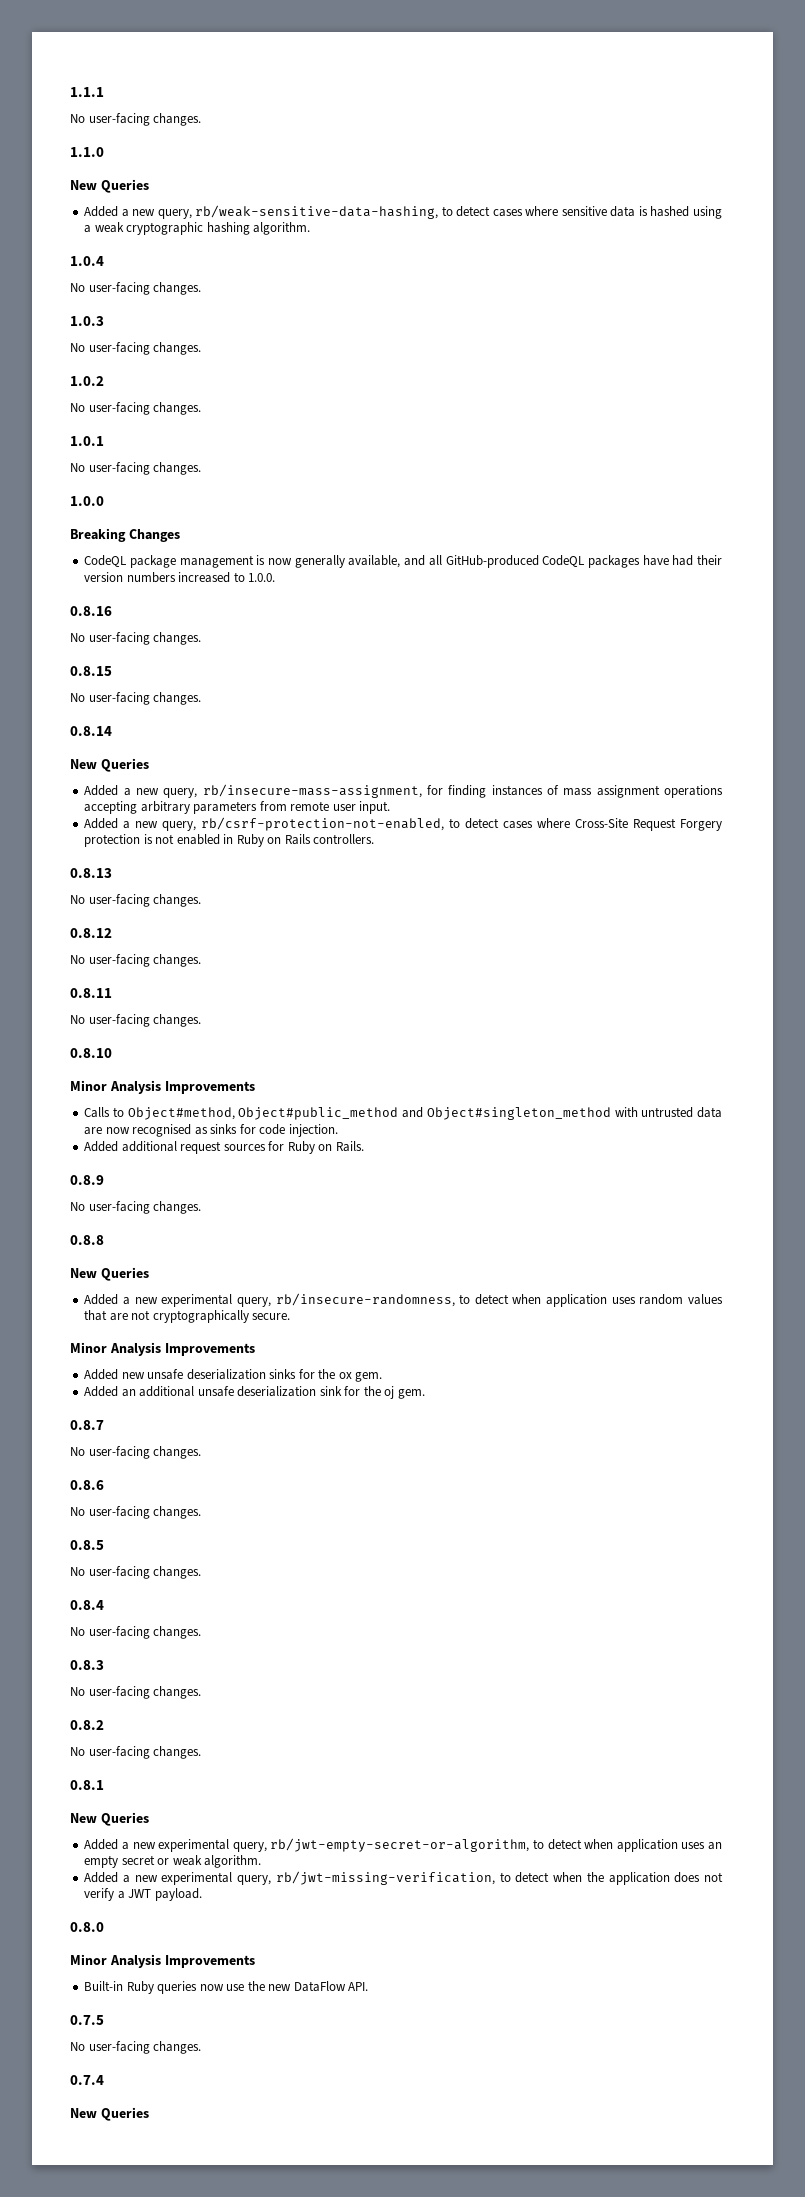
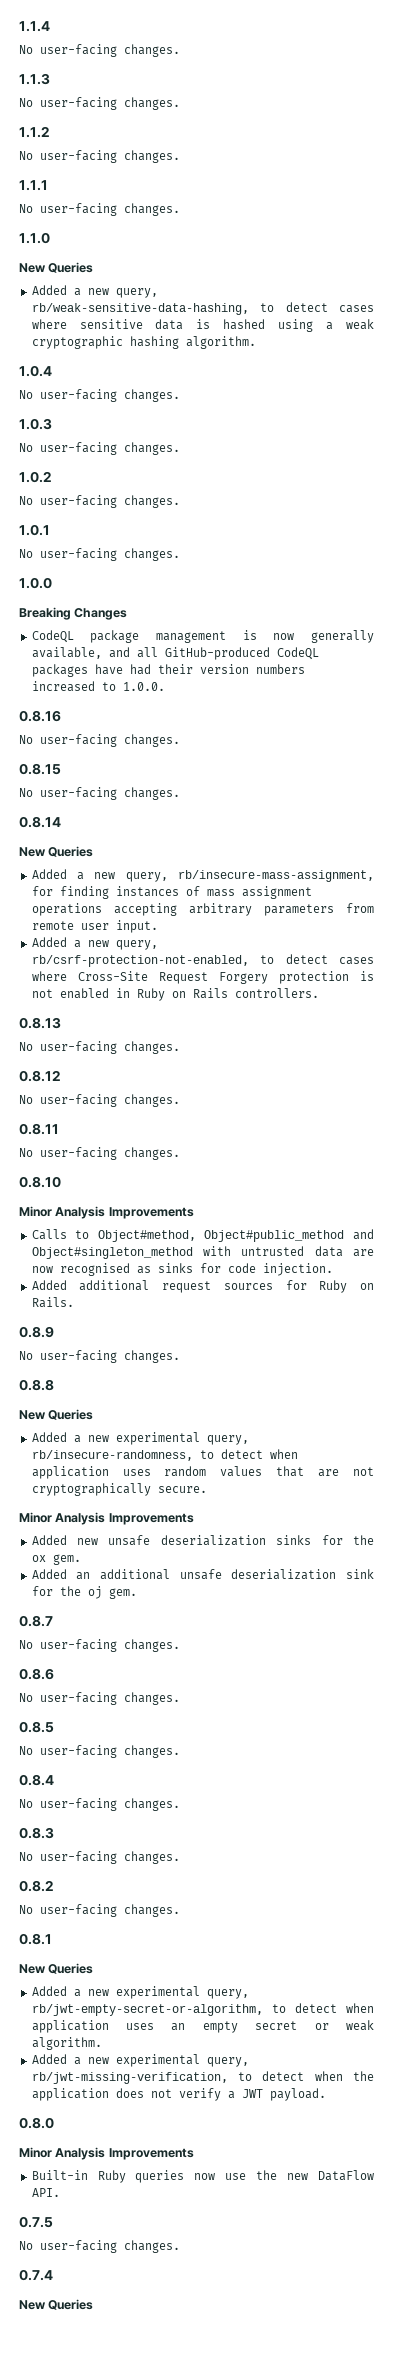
(70, 92) none -> [19,21,50,32] [19,44,180,57] [19,73,50,85] [19,97,180,110] [19,126,50,138] [19,150,180,163] 1.1.4 // No user-facing changes. // 1.1.3 // No user-facing changes. // 1.1.2 // No user-facing changes. //

